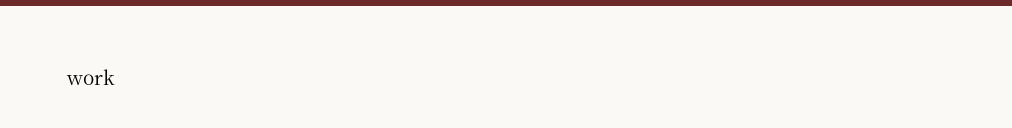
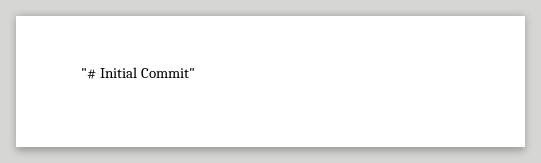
[66,69,115,85] work -> [81,67,195,79] "# Initial Commit"

